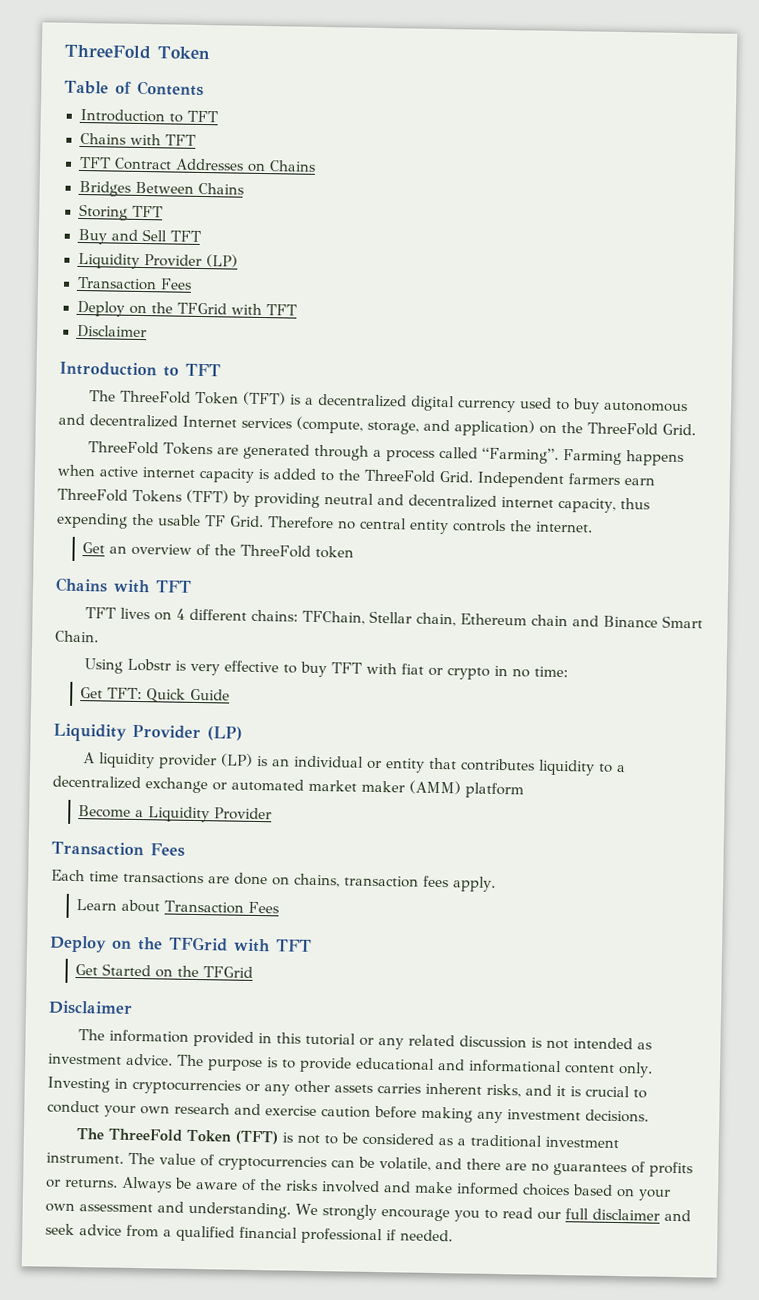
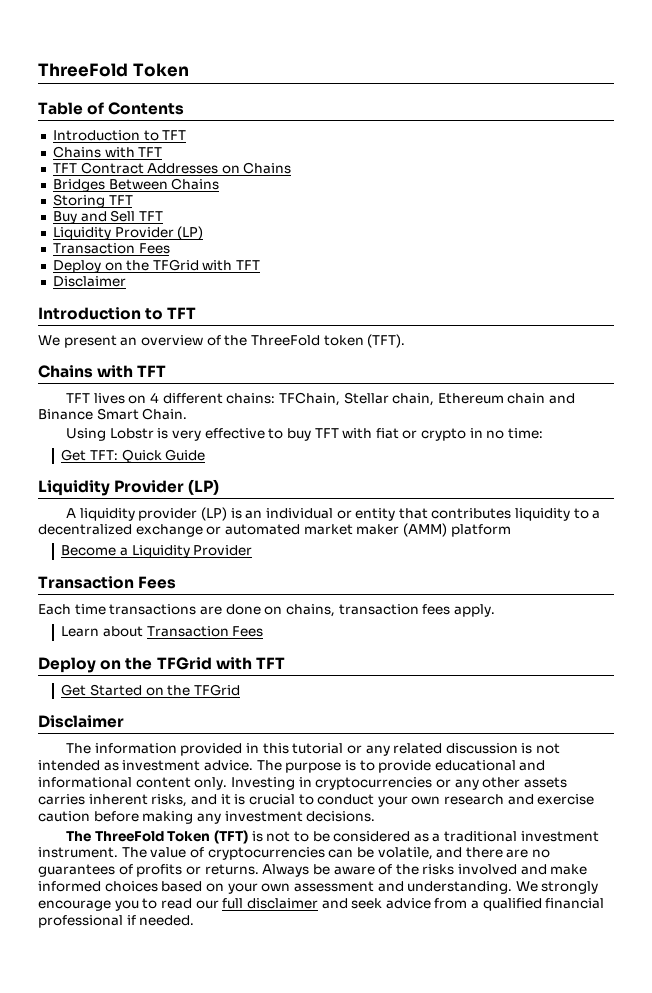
[88,390,688,414] [58,413,696,437] [87,441,684,467] [57,464,655,489] [57,488,650,513] [56,512,593,535] [82,542,106,554] The ThreeFold Token (TFT) is a decentralized digital currency used to buy autonomous and decentralized Internet services (compute, storage, and application) on the ThreeFold Grid. // ThreeFold Tokens are generated through a process called “Farming”. Farming happens when active internet capacity is added to the ThreeFold Grid. Independent farmers earn ThreeFold Tokens (TFT) by providing neutral and decentralized internet capacity, thus expending the usable TF Grid. Therefore no central entity controls the internet. // Get -> [38,335,117,348] We present
(355, 552) none -> [367,334,406,348] (TFT).

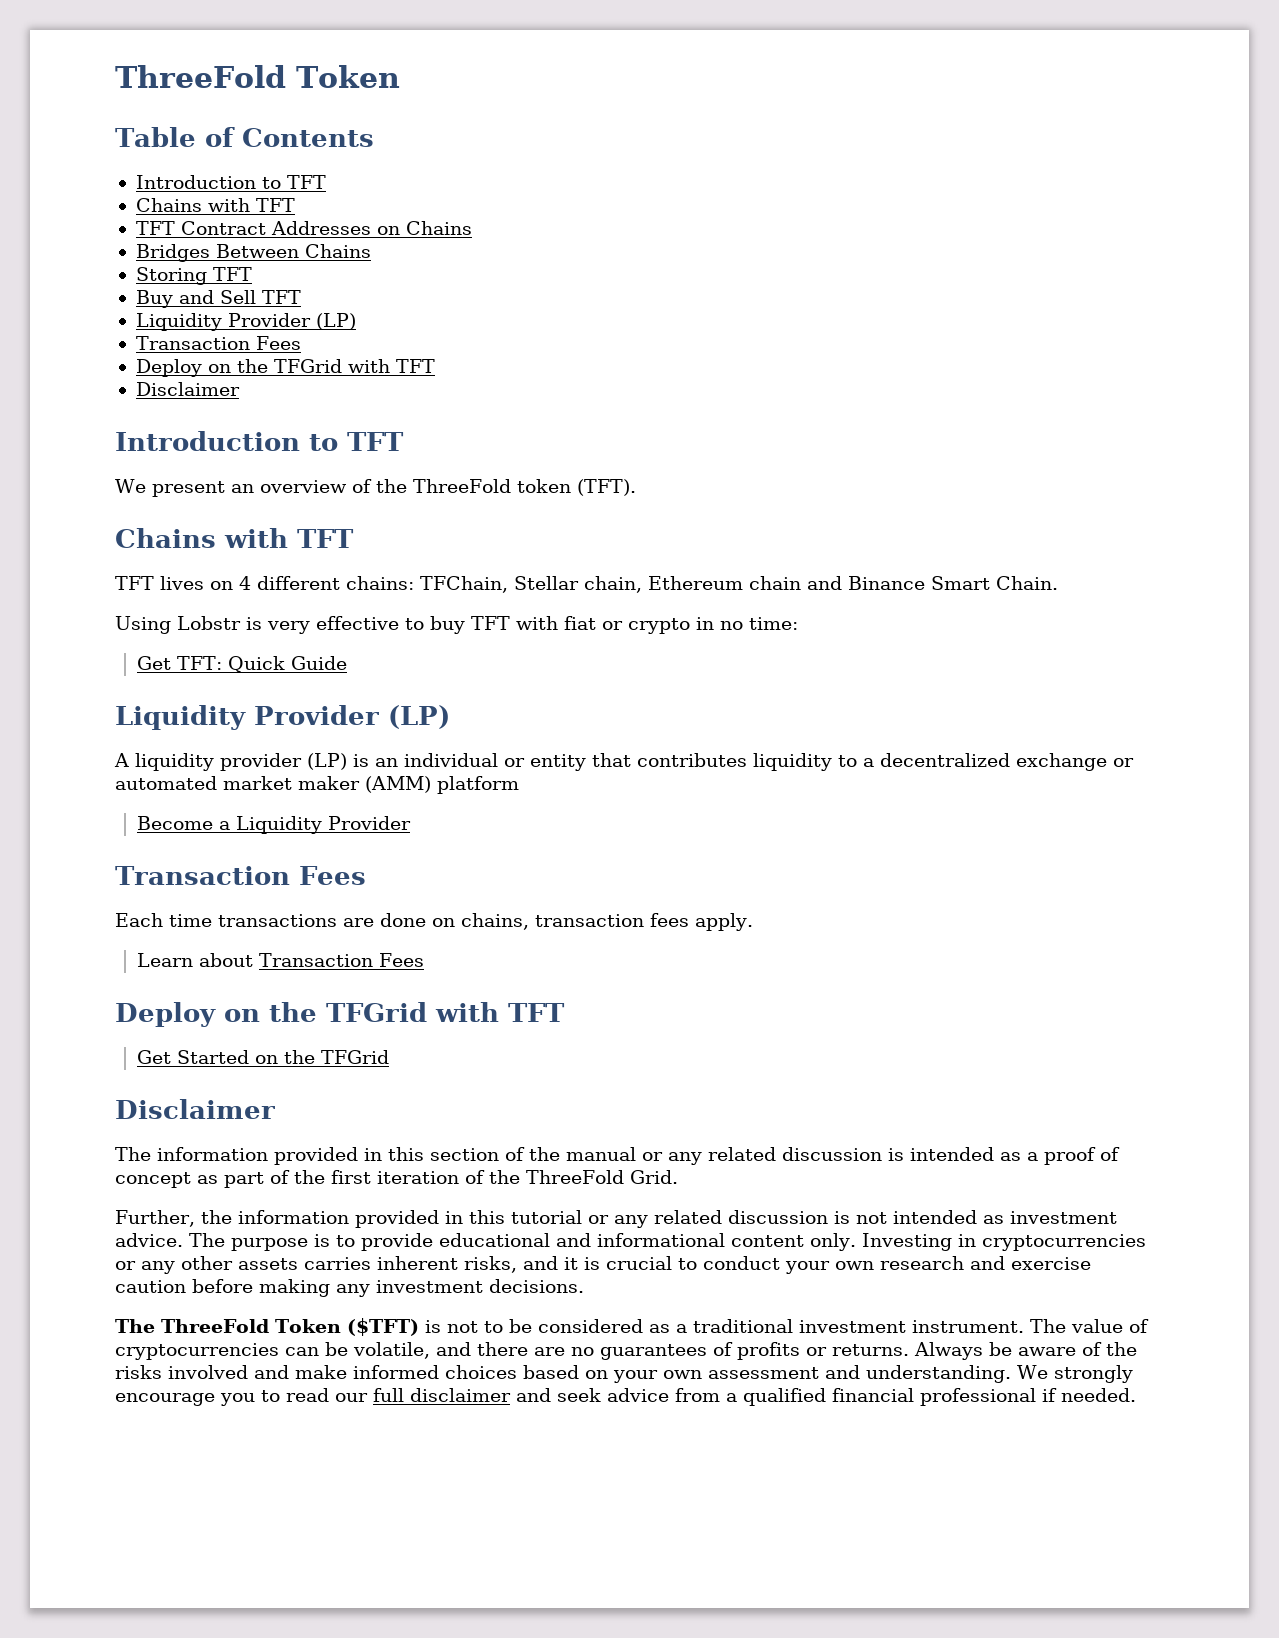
(289, 748) none -> [430,1147,1120,1165] [115,1170,678,1188] [115,1210,505,1228] section of the manual or any related discussion is intended as a proof of concept as part of the first iteration of the ThreeFold Grid. // Further, the information provided in this
[213,830,248,844] (TFT) -> [346,1318,419,1336] ($TFT)

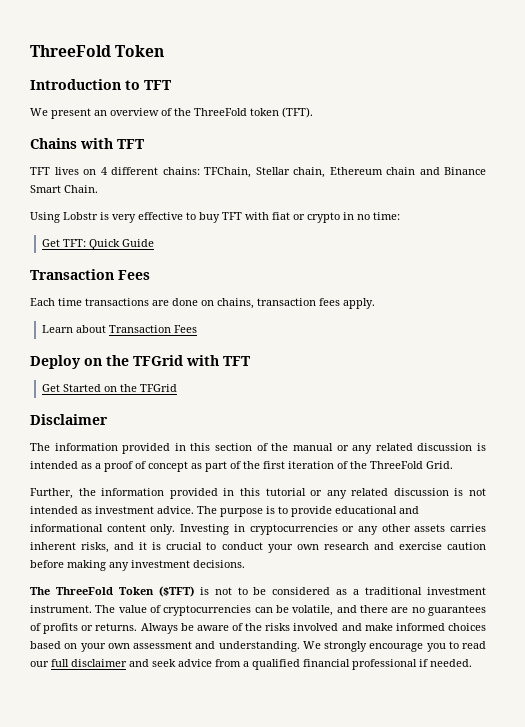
[115,65,400,88] [115,127,374,147] [135,175,326,189] [135,198,295,212] [135,221,472,235] [135,244,371,262] [135,267,252,285] [135,290,301,308] [135,313,356,331] [135,336,301,350] [135,359,435,377] [135,382,240,396] ThreeFold Token // Table of Contents // Introduction to TFT // Chains with TFT // TFT Contract Addresses on Chains // Bridges Between Chains // Storing TFT // Buy and Sell TFT // Liquidity Provider (LP) // Transaction Fees // Deploy on the TFGrid with TFT // Disclaimer -> [30,45,165,57] ThreeFold Token
[115,705,450,730] [114,753,1134,771] [115,776,519,794] [136,816,411,834] // Liquidity Provider (LP) // A liquidity provider (LP) is an individual or entity that contributes liquidity to a decentralized exchange or automated market maker (AMM) platform // Become a Liquidity Provider -> (155, 243) none

